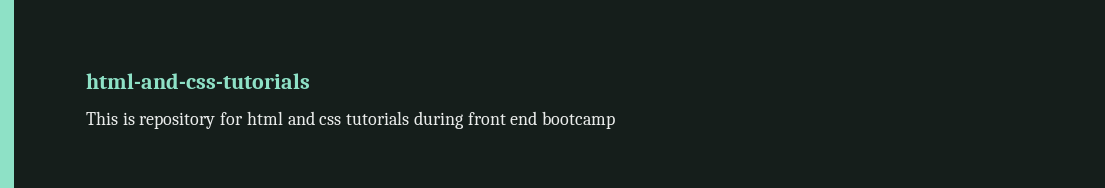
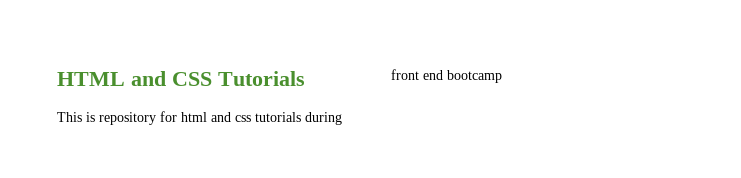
[86,73,310,89] html-and-css-tutorials -> [57,71,305,86] HTML and CSS Tutorials

